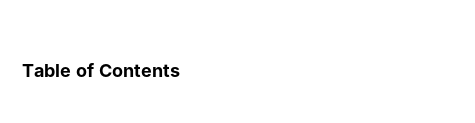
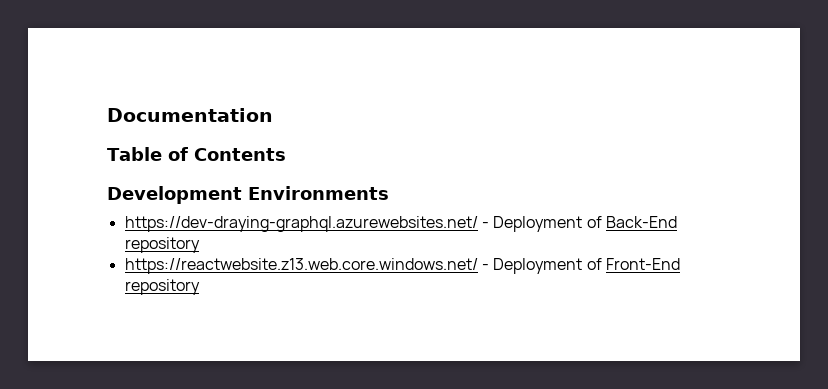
(22, 70) none -> [107,108,273,122] Documentation //
(180, 70) none -> [107,186,389,204] [124,216,677,232] [124,237,200,253] [124,258,680,274] [124,279,200,295] // Development Environments // https://dev-draying-graphql.azurewebsites.net/ - Deployment of Back-End repository // https://reactwebsite.z13.web.core.windows.net/ - Deployment of Front-End repository

